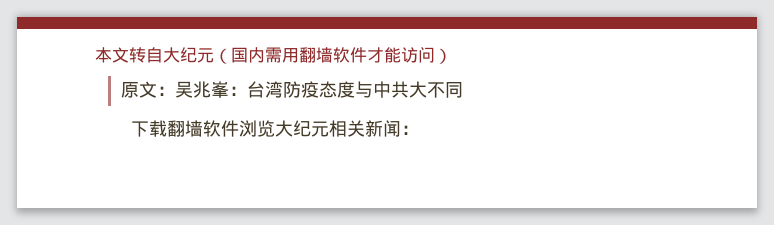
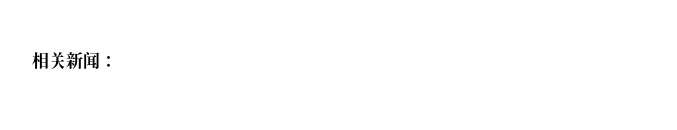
[95,47,452,64] [121,81,464,98] [130,120,329,137] 本文转自大纪元（国内需用翻墙软件才能访问） // 原文：吴兆峯：台湾防疫态度与中共大不同 // 下载翻墙软件浏览大纪元 -> (32, 60) none

